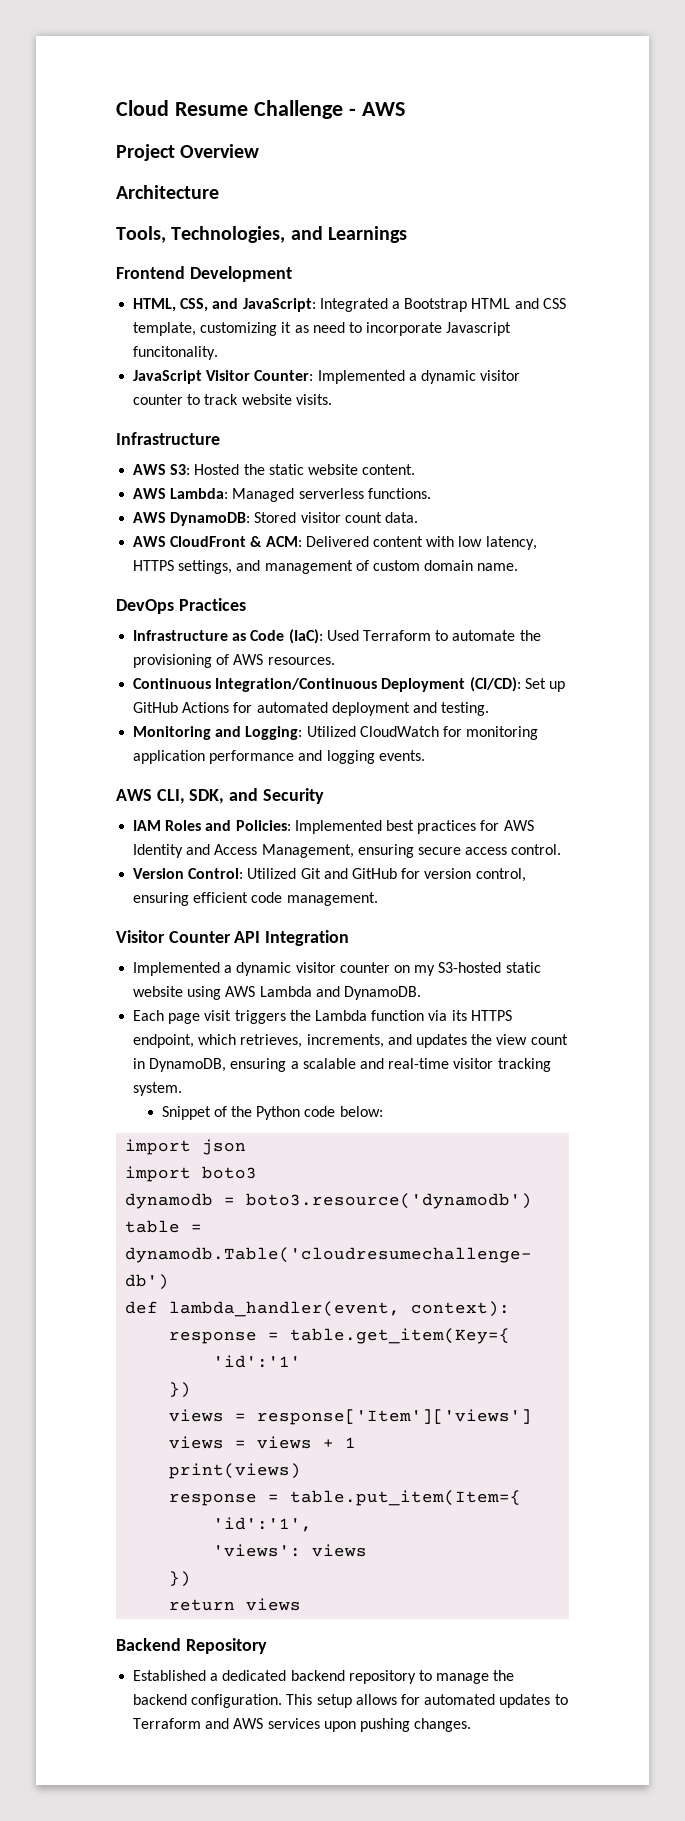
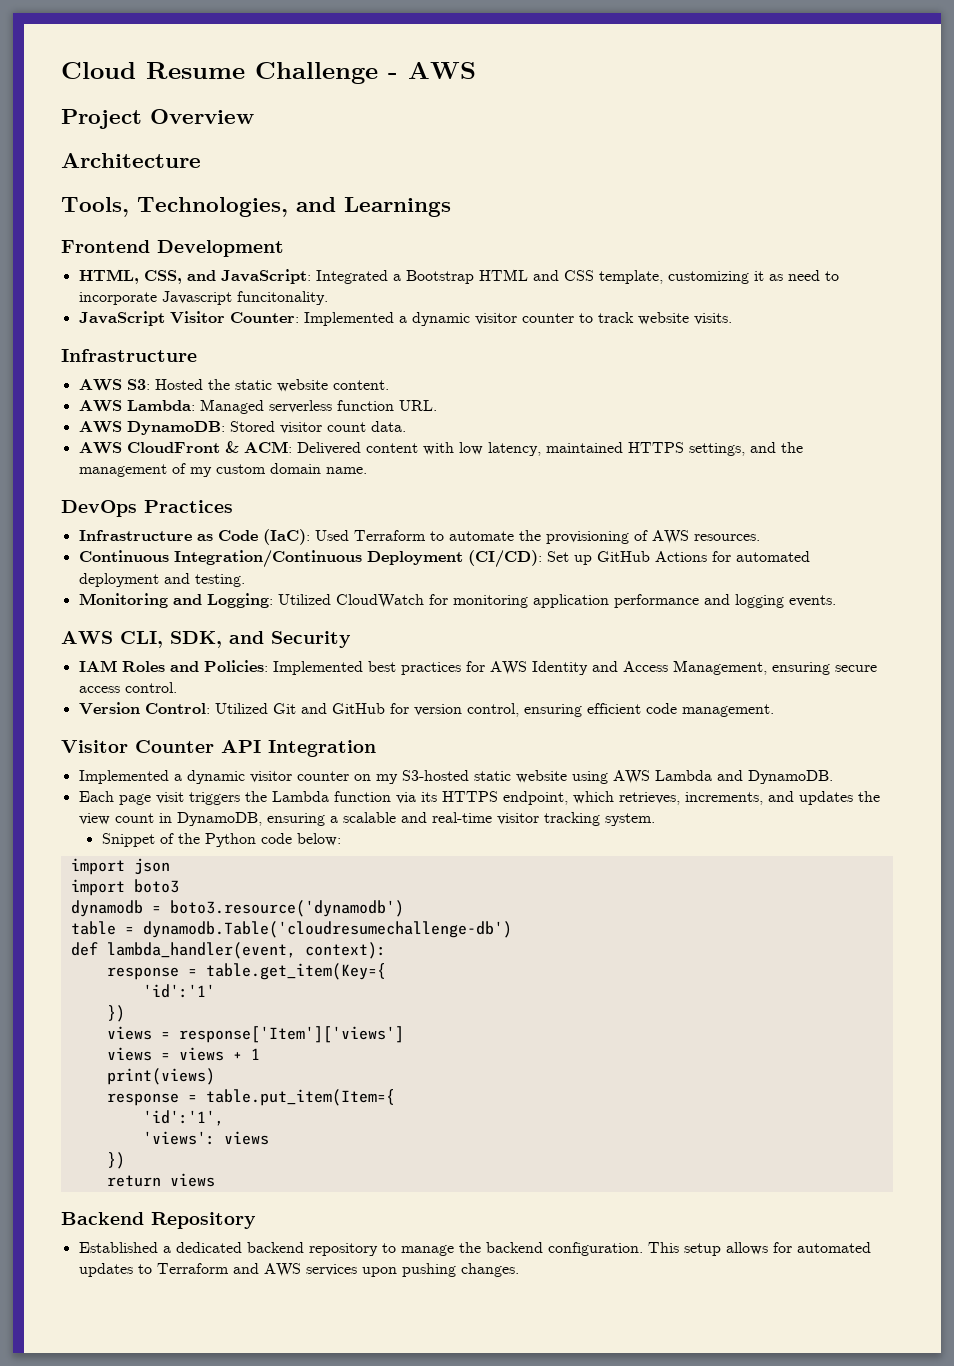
[367,488,431,499] functions. -> [336,400,437,411] function URL.
(537, 543) none -> [545,442,623,453] maintained
(261, 565) none -> [780,442,803,453] the
(369, 565) none -> [189,467,212,477] my

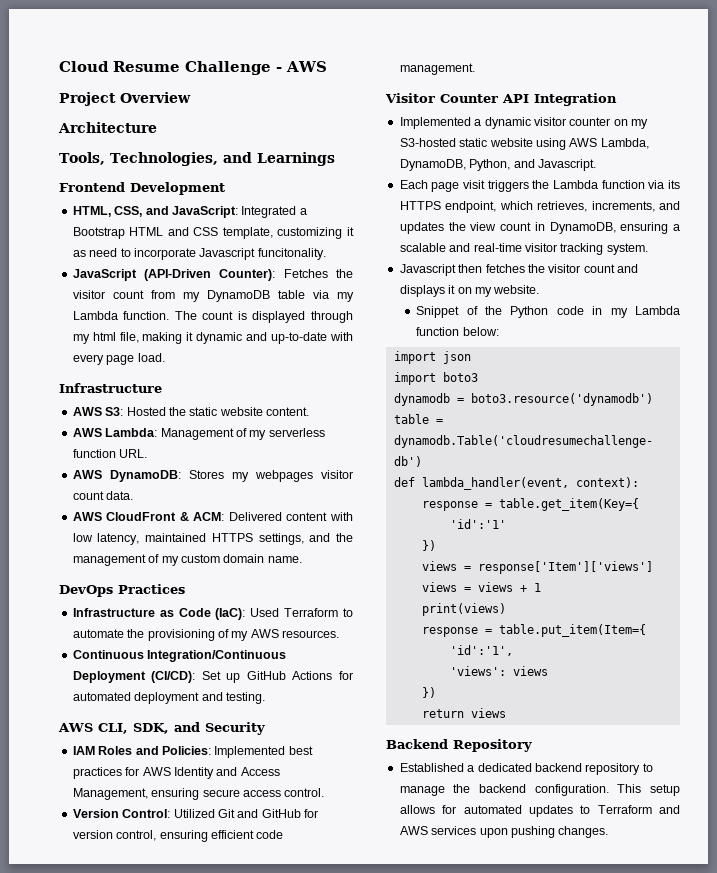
[169,311,732,326] Visitor Counter: Implemented a dynamic visitor counter to track website visits. -> [144,269,353,281] [72,290,354,302] [72,311,353,323] [72,332,353,344] [72,353,165,365] (API-Driven Counter): Fetches the visitor count from my DynamoDB table via my Lambda function. The count is displayed through my html file, making it dynamic and up-to-date with every page load.
[199,399,264,414] Managed -> [160,428,267,440] Management of my
[229,421,275,432] Stored -> [188,470,313,482] Stores my webpages
(648, 535) none -> [231,631,249,641] my
[78,593,836,608] // Monitoring and Logging: Utilized CloudWatch for monitoring application performance and logging events. -> (265, 698) none
[654,770,833,784] Lambda and DynamoDB. -> [600,138,649,149] [399,159,596,171] Lambda, DynamoDB, Python, and Javascript.
(655, 819) none -> [399,264,638,276] [399,285,540,297] // Javascript then fetches the visitor count and displays it on my website.
(292, 838) none -> [592,306,680,318] [416,327,460,336] in my Lambda function

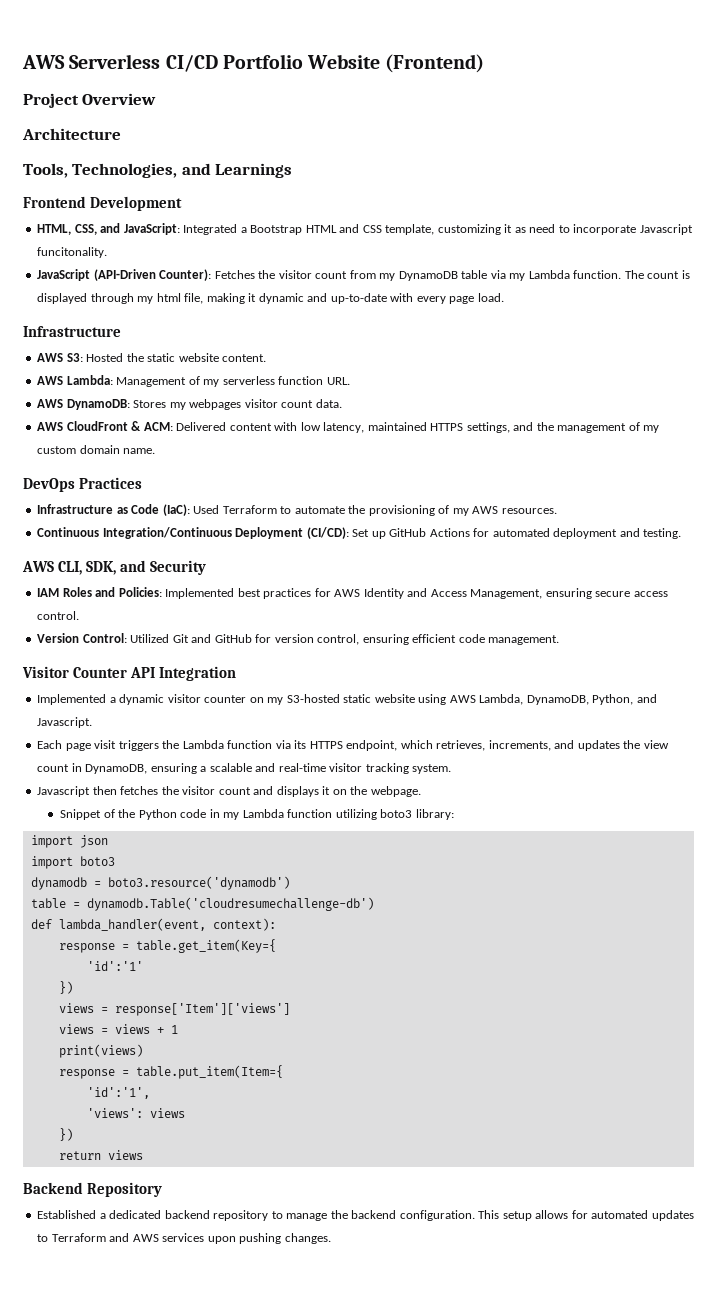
[59,61,327,75] Cloud Resume Challenge - AWS -> [22,54,485,73] AWS Serverless CI/CD Portfolio Website (Frontend)
[474,285,540,297] my website. -> [350,786,421,797] the webpage.
[462,327,499,336] below: -> [335,809,454,820] utilizing boto3 library:

